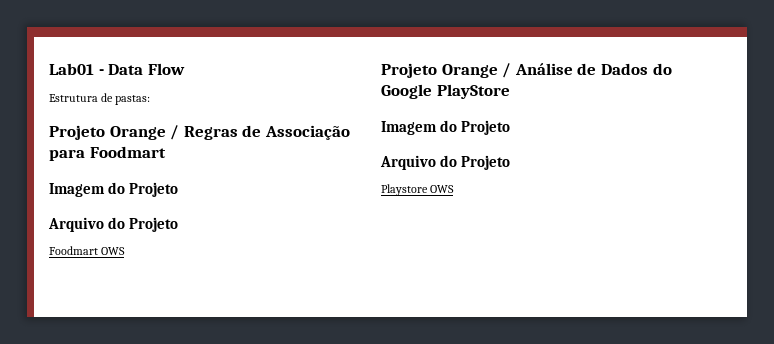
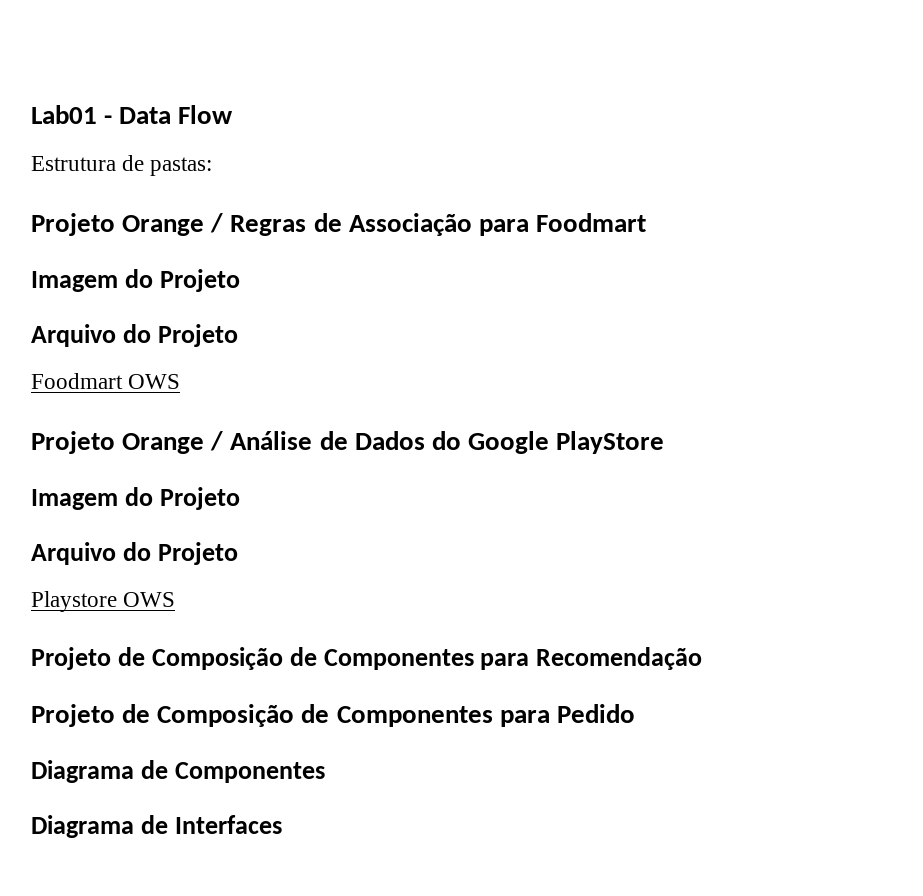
(455, 189) none -> [31,647,703,670] [31,704,635,727] [31,760,325,783] [31,815,282,838] // Projeto de Composição de Componentes para Recomendação // Projeto de Composição de Componentes para Pedido // Diagrama de Componentes // Diagrama de Interfaces

